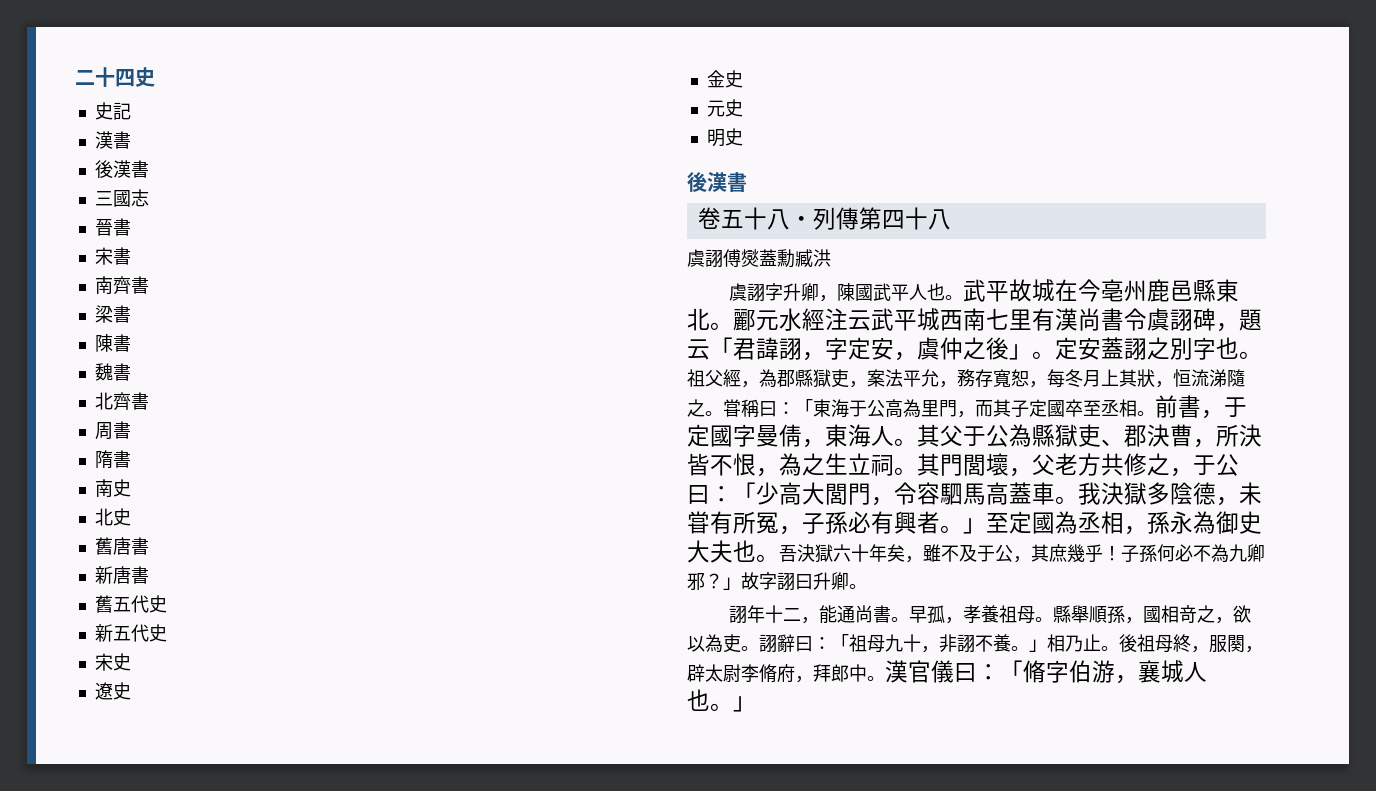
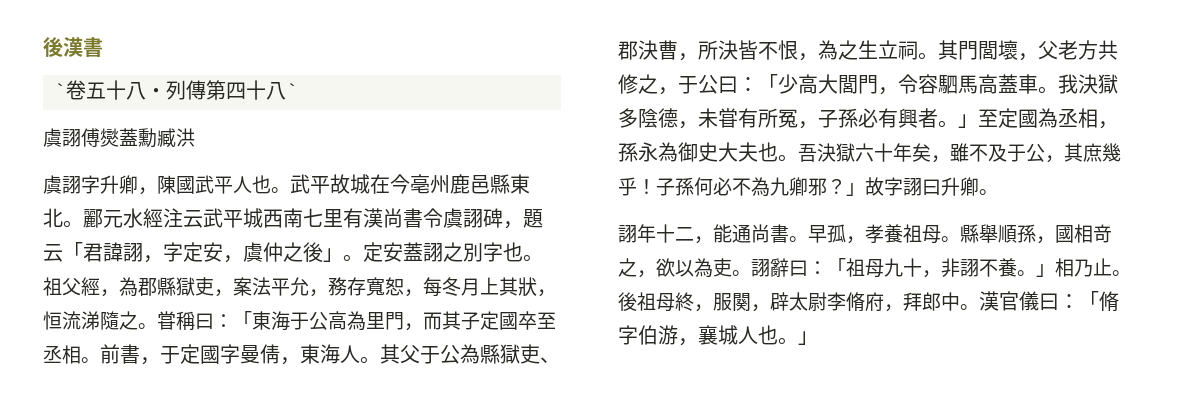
[75,67,155,87] [94,102,131,120] [94,131,131,149] [94,160,149,178] [94,189,149,207] [94,218,131,236] [94,247,131,265] [94,276,149,294] [94,305,131,323] [94,334,131,352] [94,363,131,381] [94,392,149,410] [94,421,131,440] [94,450,131,468] [94,479,131,497] [94,508,131,526] [94,537,149,555] [94,566,149,584] [94,595,167,613] [94,624,167,642] [94,653,131,671] [94,682,131,700] [706,70,743,88] [706,99,743,117] [706,128,743,147] [687,172,747,193] 二十四史 // 史記 // 漢書 // 後漢書 // 三國志 // 晉書 // 宋書 // 南齊書 // 梁書 // 陳書 // 魏書 // 北齊書 // 周書 // 隋書 // 南史 // 北史 // 舊唐書 // 新唐書 // 舊五代史 // 新五代史 // 宋史 // 遼史 // 金史 // 元史 // 明史 // 後漢書 // -> [43,37,103,58] [54,83,67,98] 後漢書 // `
(951, 219) none -> [286,83,299,98] `

